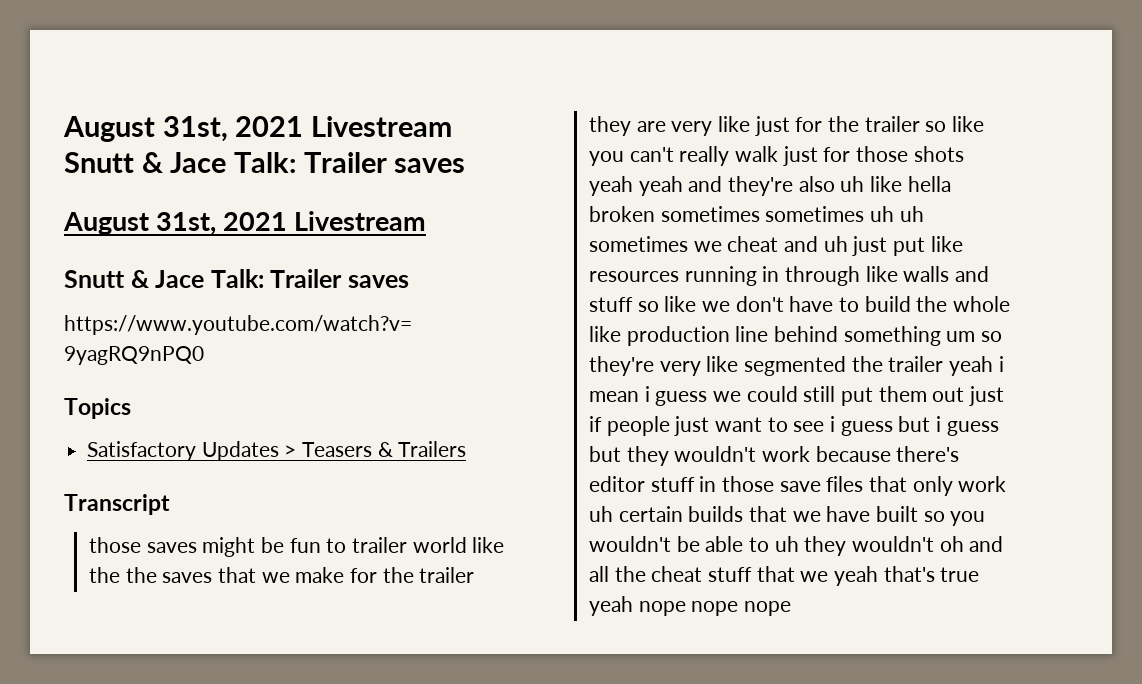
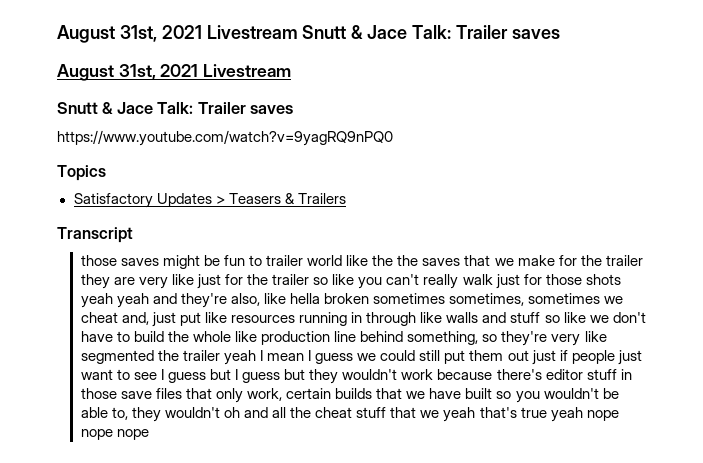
[798,176,865,192] also uh -> [231,293,261,306] also,
[765,206,924,222] sometimes uh uh -> [449,293,525,306] sometimes,
[784,236,848,252] and uh -> [121,312,149,325] and,
[843,326,976,346] something um -> [407,331,479,345] something,
[998,356,1004,372] [589,386,650,402] i mean i -> [260,350,312,361] I mean I
[830,416,942,436] i guess but i -> [160,369,239,383] I guess but I
[958,476,1007,492] [589,506,614,522] work uh -> [247,388,283,401] work,
[749,536,799,552] to uh -> [111,407,128,420] to,

